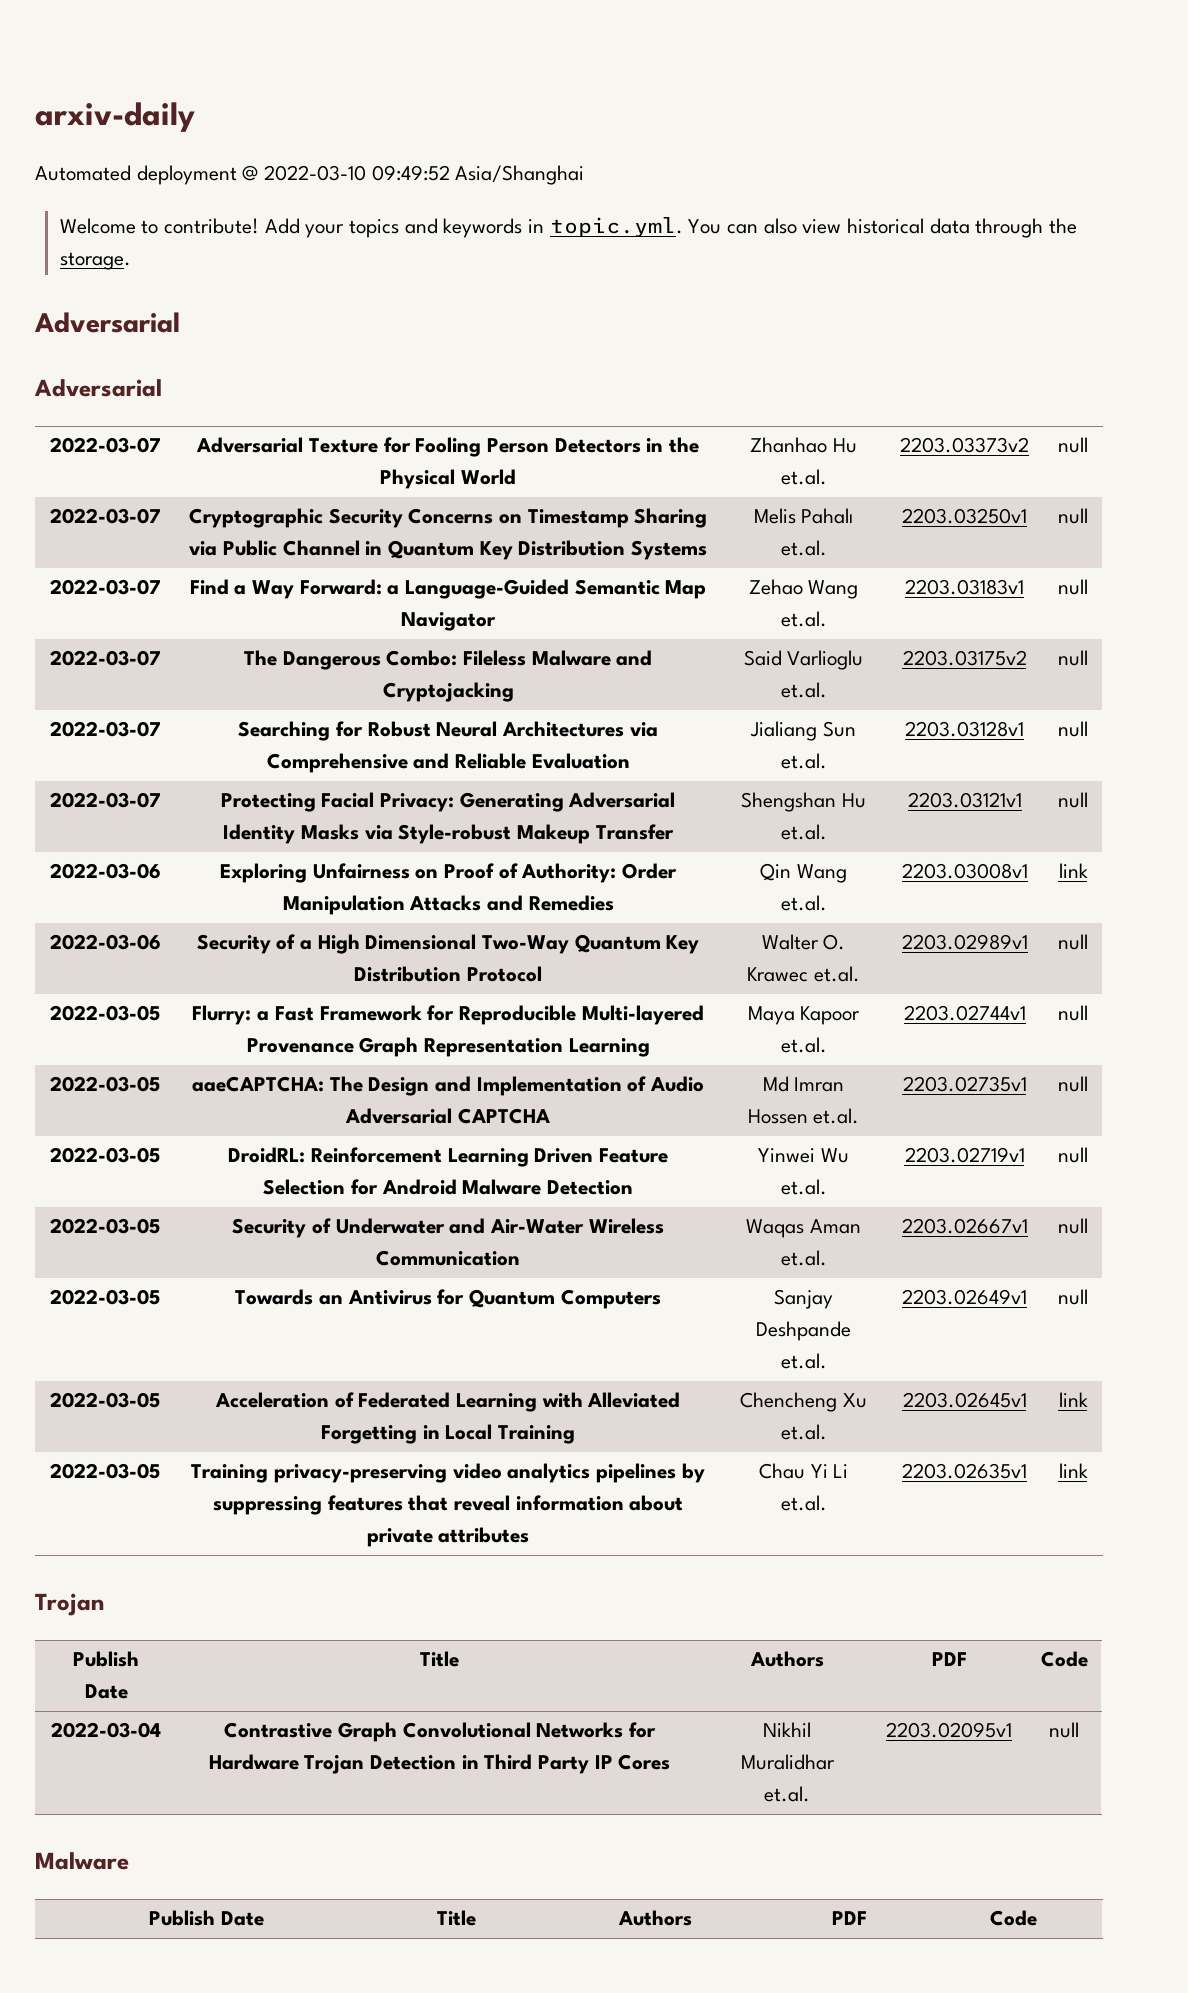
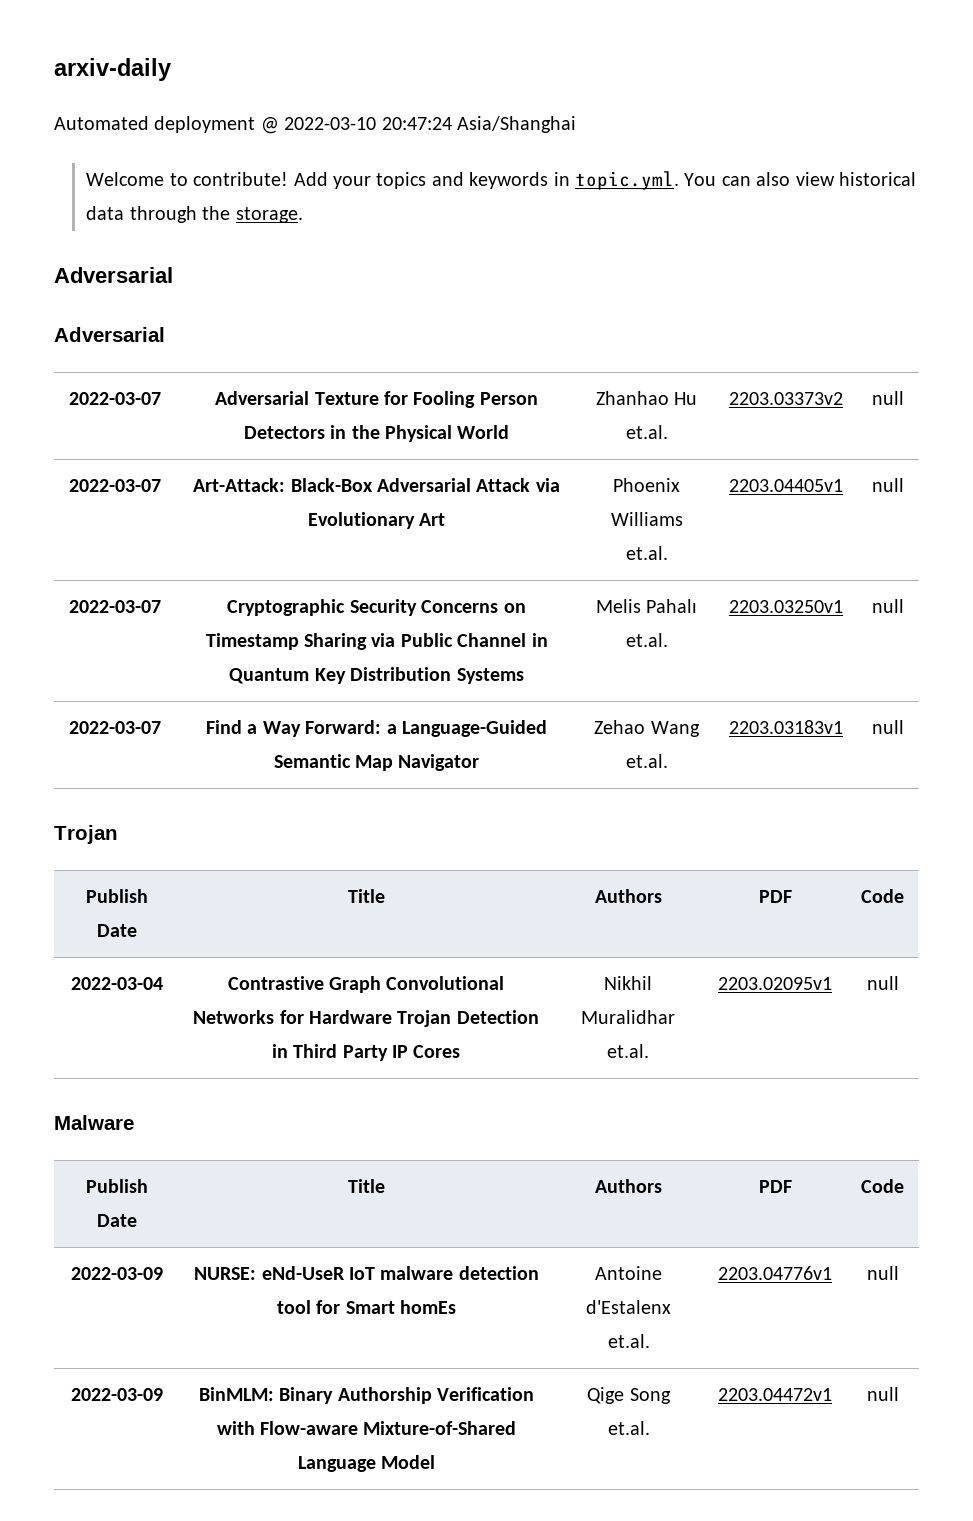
[371,165,450,181] 09:49:52 -> [381,117,452,130] 20:47:24
(1088, 445) none -> [68,479,161,492] [193,478,560,492] [307,512,446,529] [613,478,680,492] [610,512,683,526] [625,546,668,560] [729,479,843,492] [872,478,904,492] // 2022-03-07 | Art-Attack: Black-Box Adversarial Attack via Evolutionary Art | Phoenix Williams et.al. | 2203.04405v1 | null
[50,650,160,666] [243,650,653,670] [382,682,514,702] [743,650,864,670] [780,682,827,698] [902,650,1027,666] [1058,650,1088,666] [50,721,160,737] [238,721,658,741] [266,753,630,773] [750,721,856,741] [780,753,827,769] [905,721,1024,737] [1058,721,1088,737] [50,792,160,808] [220,792,676,812] [223,824,674,844] [741,792,866,812] [780,824,827,840] [907,792,1022,808] [1058,792,1088,808] [49,863,161,879] [219,863,678,883] [282,895,614,915] [760,863,847,883] [780,895,827,911] [901,863,1028,879] [1058,863,1088,878] [49,934,161,950] [196,934,700,954] [354,966,542,982] [761,934,846,950] [747,966,860,982] [901,934,1028,950] [1058,934,1088,950] [50,1005,160,1021] [192,1005,704,1025] [246,1037,650,1057] [747,1006,861,1025] [780,1037,827,1053] [903,1005,1026,1021] [1058,1005,1088,1021] [50,1076,160,1092] [191,1076,705,1096] [345,1108,550,1124] [762,1076,845,1092] [747,1108,860,1124] [902,1076,1027,1092] [1058,1076,1088,1092] [50,1147,160,1163] [228,1147,668,1167] [263,1179,633,1195] [758,1148,849,1163] [780,1179,827,1195] [904,1147,1025,1163] [1058,1147,1088,1163] [50,1218,160,1234] [232,1218,664,1238] [376,1250,520,1266] [746,1219,861,1238] [780,1250,827,1266] [901,1218,1028,1234] [1058,1218,1088,1234] [50,1289,160,1305] [235,1289,661,1309] [774,1289,833,1309] [756,1321,851,1341] [780,1353,827,1369] [902,1289,1027,1305] [1058,1289,1088,1305] [50,1392,160,1408] [214,1392,681,1412] [320,1424,576,1444] [740,1392,867,1412] [780,1424,827,1440] [902,1392,1027,1408] [1058,1392,1088,1407] [50,1463,160,1479] [191,1463,705,1483] [212,1495,684,1515] [366,1527,530,1547] [758,1463,849,1479] [780,1495,827,1511] [902,1463,1027,1479] [1058,1463,1088,1478] // 2022-03-07 | The Dangerous Combo: Fileless Malware and Cryptojacking | Said Varlioglu et.al. | 2203.03175v2 | null // 2022-03-07 | Searching for Robust Neural Architectures via Comprehensive and Reliable Evaluation | Jialiang Sun et.al. | 2203.03128v1 | null // 2022-03-07 | Protecting Facial Privacy: Generating Adversarial Identity Masks via Style-robust Makeup Transfer | Shengshan Hu et.al. | 2203.03121v1 | null // 2022-03-06 | Exploring Unfairness on Proof of Authority: Order Manipulation Attacks and Remedies | Qin Wang et.al. | 2203.03008v1 | link // 2022-03-06 | Security of a High Dimensional Two-Way Quantum Key Distribution Protocol | Walter O. Krawec et.al. | 2203.02989v1 | null // 2022-03-05 | Flurry: a Fast Framework for Reproducible Multi-layered Provenance Graph Representation Learning | Maya Kapoor et.al. | 2203.02744v1 | null // 2022-03-05 | aaeCAPTCHA: The Design and Implementation of Audio Adversarial CAPTCHA | Md Imran Hossen et.al. | 2203.02735v1 | null // 2022-03-05 | DroidRL: Reinforcement Learning Driven Feature Selection for Android Malware Detection | Yinwei Wu et.al. | 2203.02719v1 | null // 2022-03-05 | Security of Underwater and Air-Water Wireless Communication | Waqas Aman et.al. | 2203.02667v1 | null // 2022-03-05 | Towards an Antivirus for Quantum Computers | Sanjay Deshpande et.al. | 2203.02649v1 | null // 2022-03-05 | Acceleration of Federated Learning with Alleviated Forgetting in Local Training | Chencheng Xu et.al. | 2203.02645v1 | link // 2022-03-05 | Training privacy-preserving video analytics pipelines by suppressing features that reveal information about private attributes | Chau Yi Li et.al. | 2203.02635v1 | link -> (904, 727) none
(1037, 1918) none -> [71,1267,163,1280] [194,1266,539,1280] [276,1300,457,1314] [595,1266,662,1280] [586,1300,671,1314] [607,1334,650,1348] [718,1266,832,1280] [866,1266,899,1280] [71,1388,163,1401] [198,1387,535,1404] [216,1421,517,1435] [297,1455,436,1472] [587,1387,671,1404] [607,1421,650,1435] [718,1388,832,1401] [866,1387,899,1401] // 2022-03-09 | NURSE: eNd-UseR IoT malware detection tool for Smart homEs | Antoine d'Estalenx et.al. | 2203.04776v1 | null // 2022-03-09 | BinMLM: Binary Authorship Verification with Flow-aware Mixture-of-Shared Language Model | Qige Song et.al. | 2203.04472v1 | null

